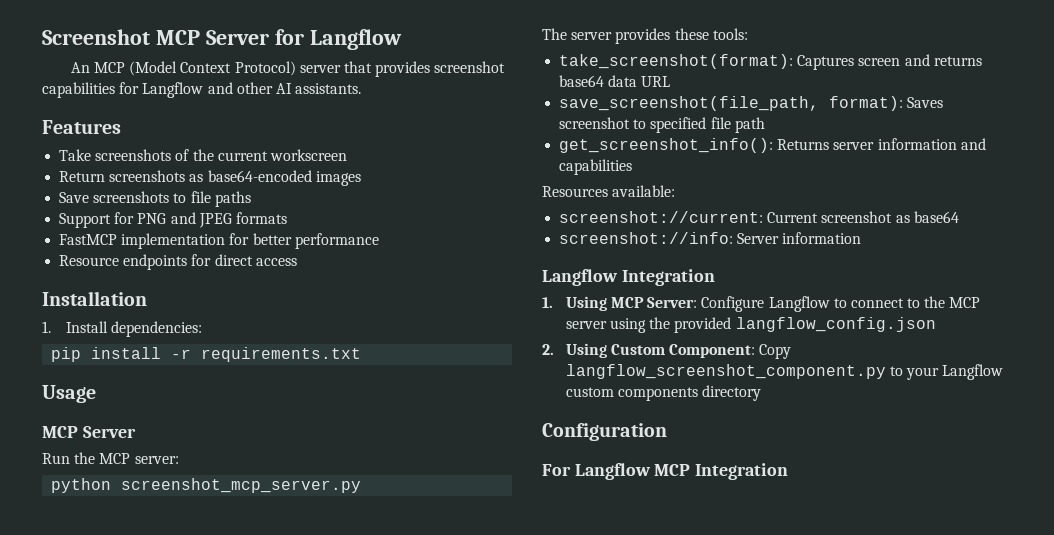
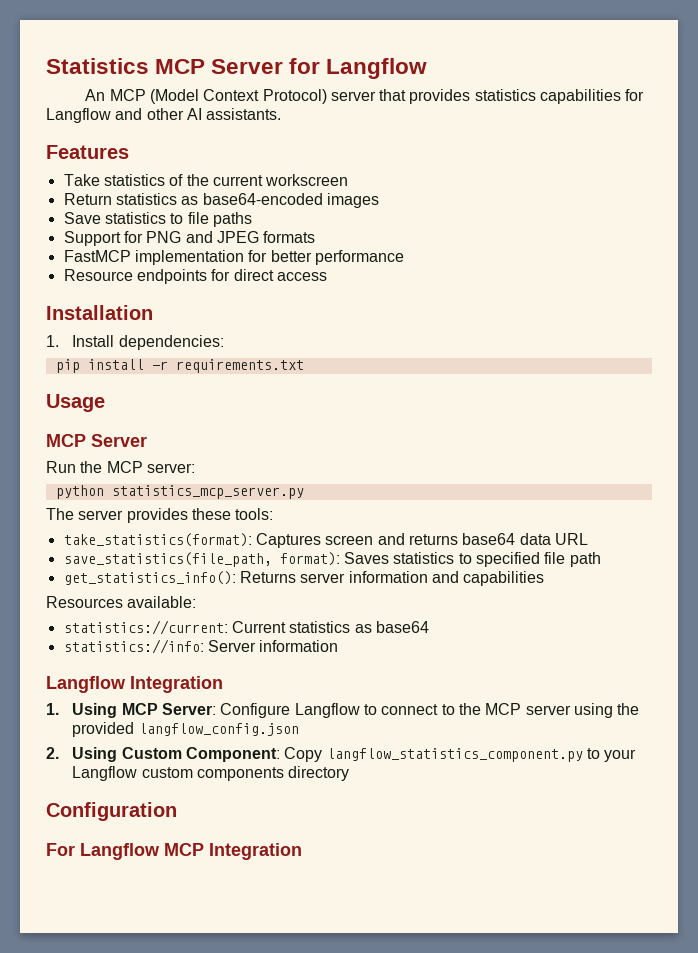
[42,29,150,45] Screenshot -> [46,58,149,74] Statistics
[434,61,506,73] screenshot -> [474,89,536,101] statistics
[95,149,172,161] screenshots -> [103,174,165,186] statistics
[109,170,186,182] screenshots -> [115,193,177,205] statistics
[93,191,170,203] screenshots -> [104,212,166,224] statistics
[121,478,362,493] screenshot_mcp_server.py -> [111,485,304,499] statistics_mcp_server.py
[559,54,794,69] take_screenshot(format): -> [63,533,252,547] take_statistics(format):
[559,96,820,111] save_screenshot(file_path, -> [63,552,272,567] save_statistics(file_path,
[559,117,631,129] screenshot -> [393,552,455,564] statistics
[559,138,774,153] get_screenshot_info(): -> [63,571,236,585] get_statistics_info():
[559,211,893,223] screenshot://current: Current screenshot -> [63,620,351,635] statistics://current: Current statistics
[559,232,734,244] screenshot://info: -> [63,639,204,654] statistics://info:
[565,364,886,379] langflow_screenshot_component.py -> [326,748,583,762] langflow_statistics_component.py

